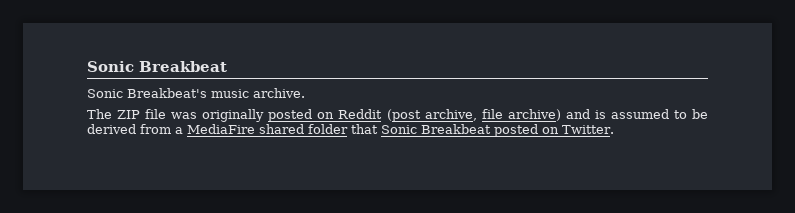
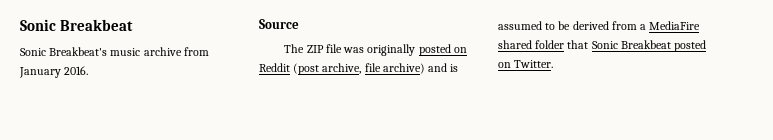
[253,88,305,98] archive. -> [143,47,209,56] [19,66,89,78] [259,19,299,29] archive from January 2016. // Source

